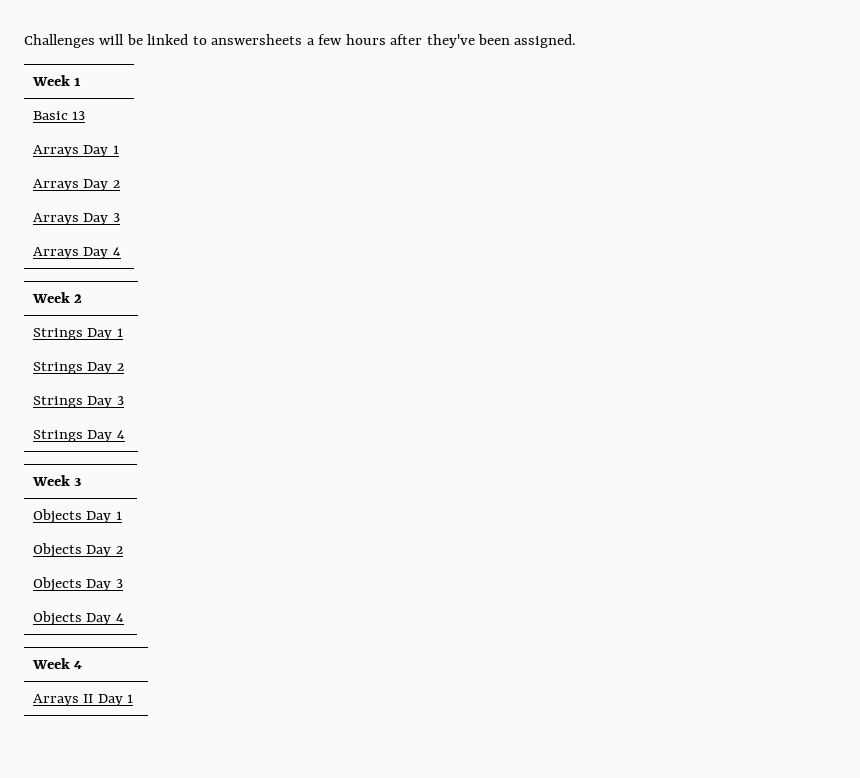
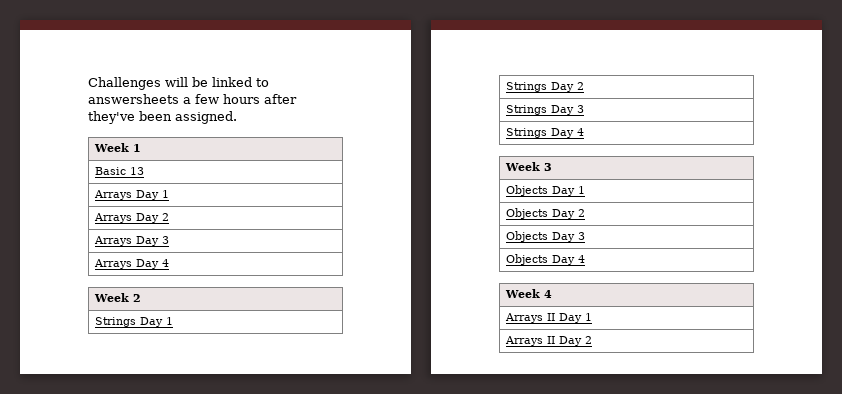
(134, 698) none -> [505,336,593,346] // Arrays II Day 2

